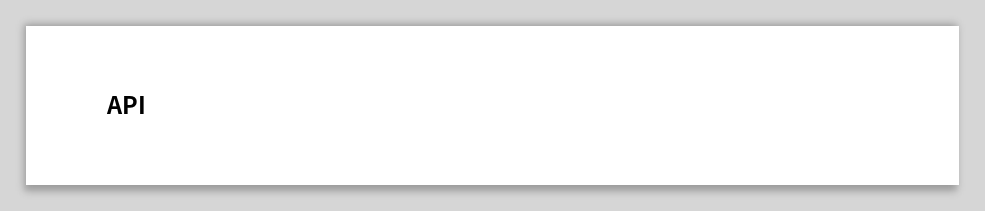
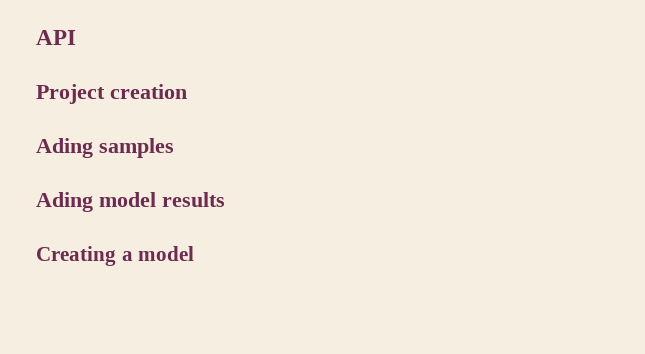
(146, 105) none -> [36,84,187,104] [36,138,174,158] [36,192,225,212] [36,246,195,266] // Project creation // Ading samples // Ading model results // Creating a model

